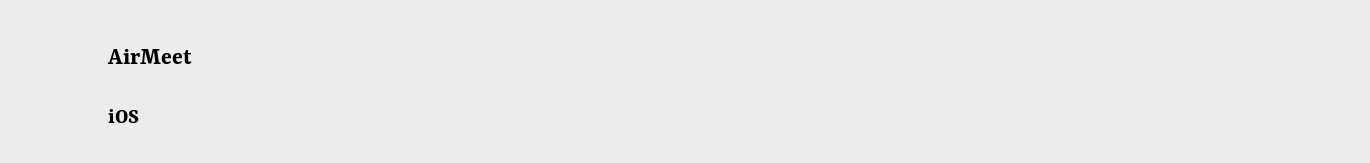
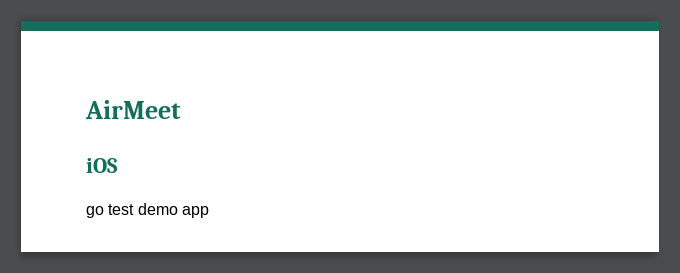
(139, 116) none -> [86,203,209,218] // go test demo app

